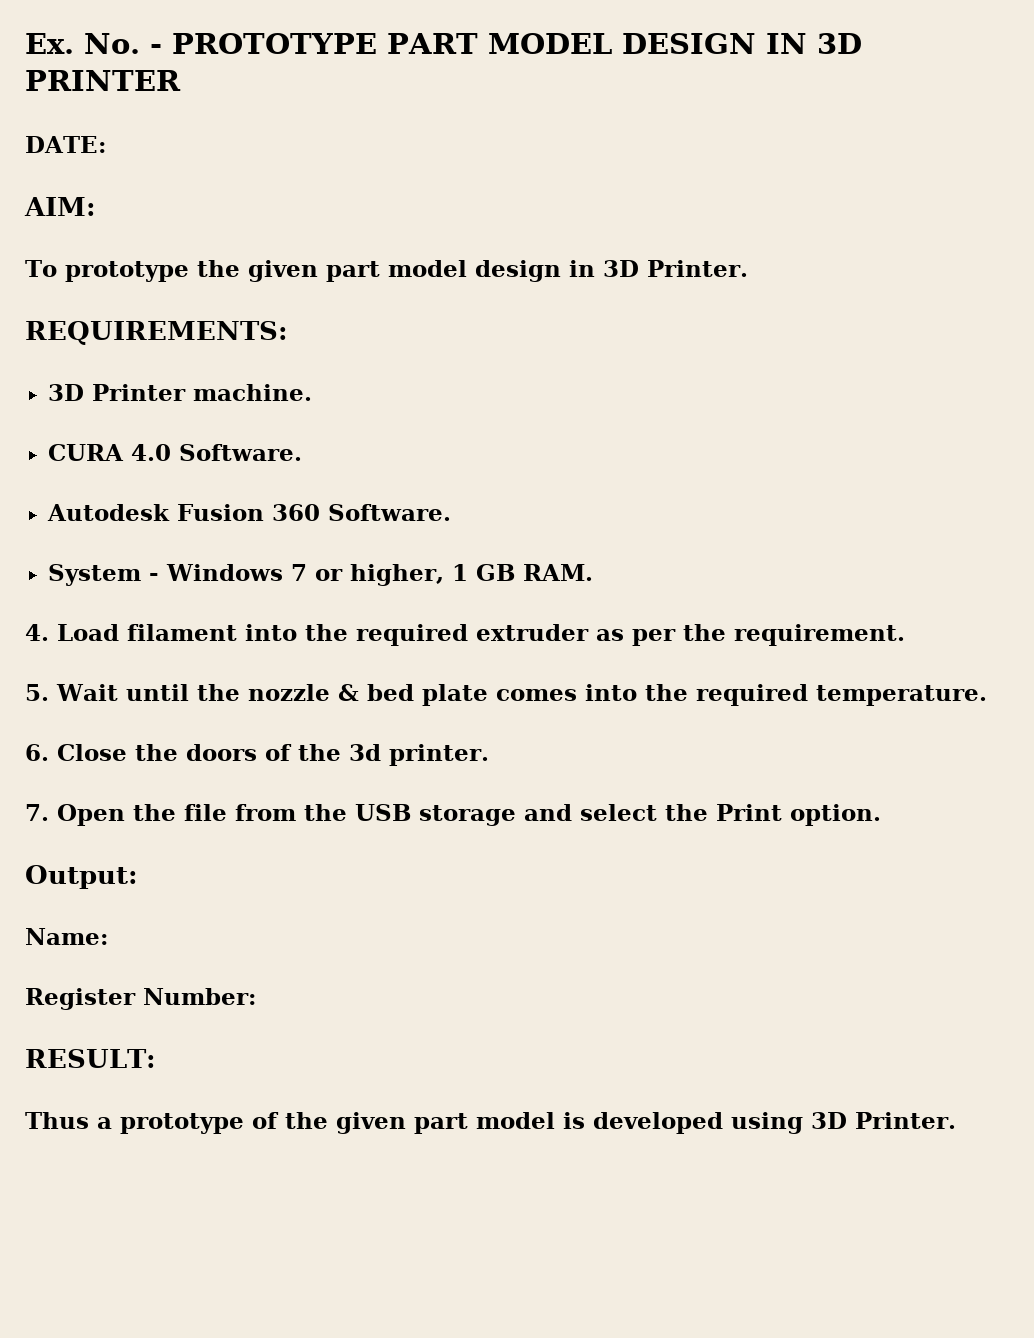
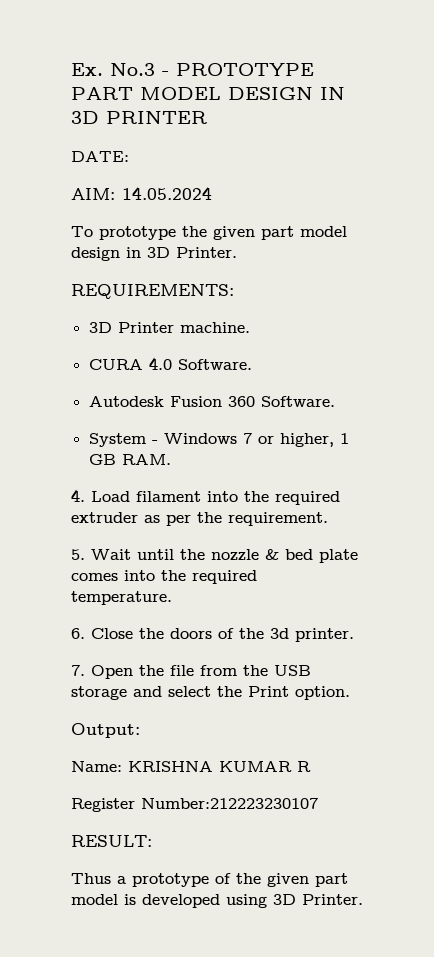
[84,33,140,54] No. -> [110,63,155,76] No.3
(96, 206) none -> [122,187,212,200] 14.05.2024
(108, 936) none -> [128,761,311,772] KRISHNA KUMAR R
[143,988,256,1005] Number: -> [141,798,318,809] Number:212223230107

